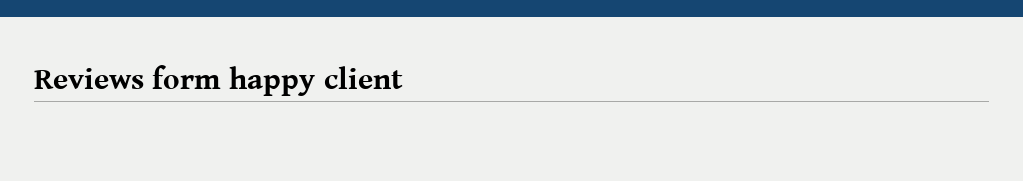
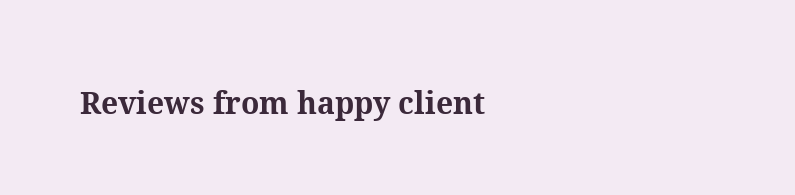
[152,65,222,89] form -> [213,90,290,114] from

